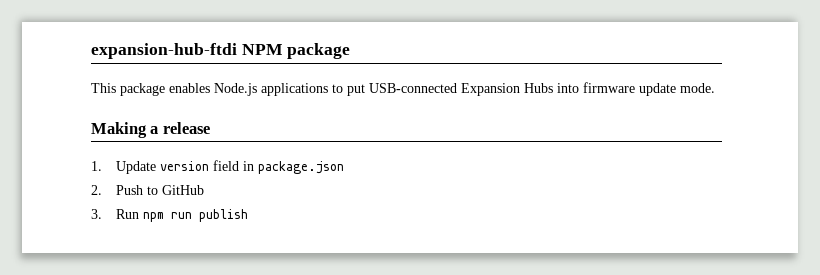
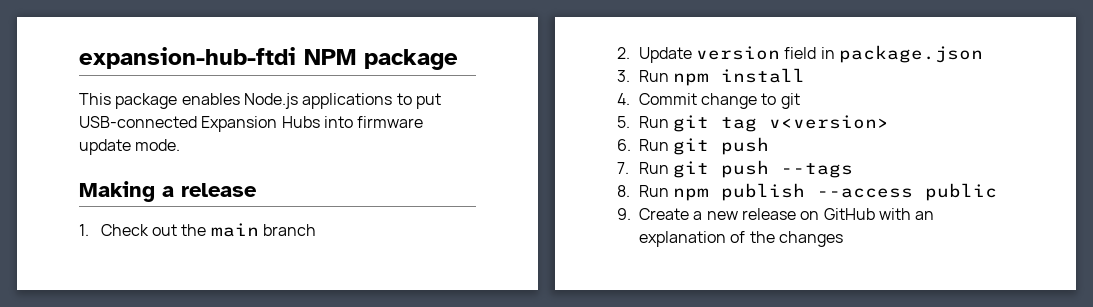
(102, 166) none -> [100,223,316,237] [617,47,630,59] Check out the main branch // 2.
[91,185,204,195] [91,209,248,222] 2. Push to GitHub // 3. Run npm run publish -> [617,68,805,86] [617,93,800,109] [617,115,889,132] [617,137,770,155] [617,160,853,178] [617,183,997,201] [617,208,935,220] [639,231,843,247] 3. Run npm install // 4. Commit change to git // 5. Run git tag v<version> // 6. Run git push // 7. Run git push --tags // 8. Run npm publish --access public // 9. Create a new release on GitHub with an explanation of the changes

